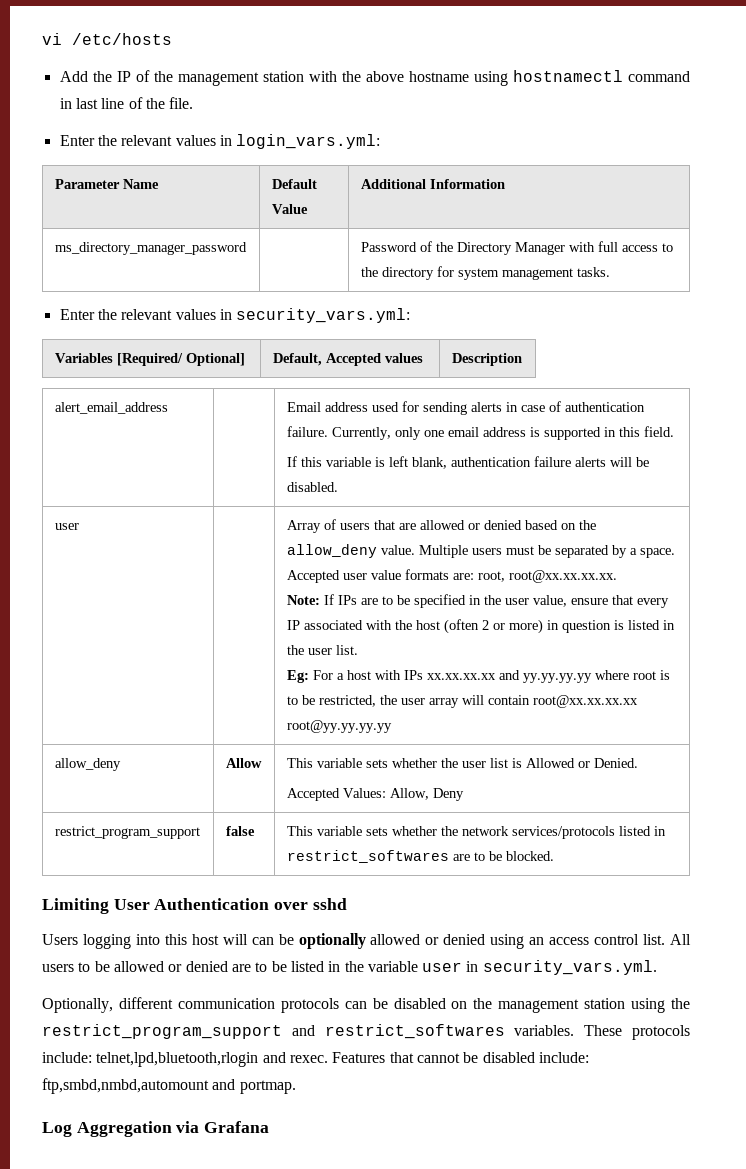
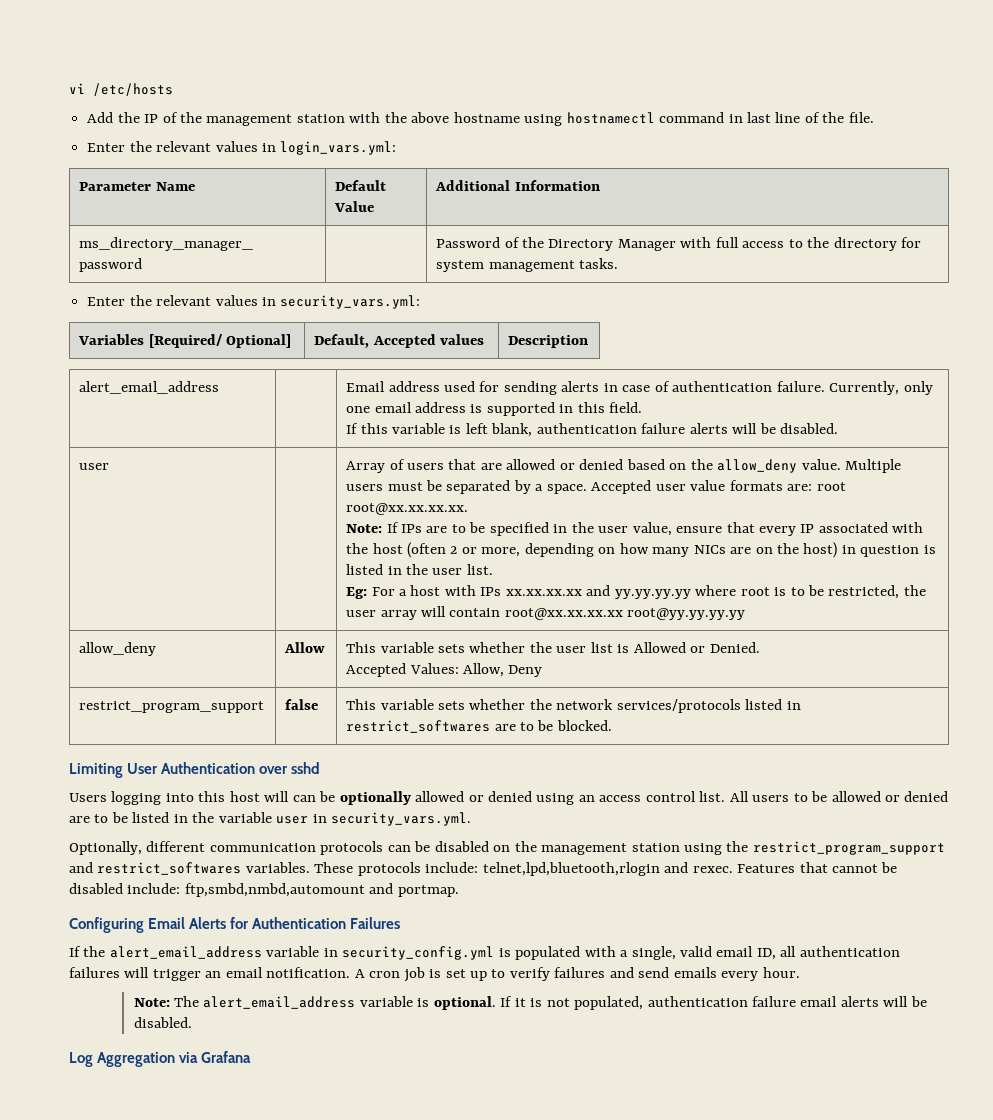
[477,571,505,582] root, -> [816,482,846,491] root
[508,619,543,634] more) -> [481,542,838,558] more, depending on how many NICs are on the host)
(296, 1087) none -> [69,917,401,933] [69,946,900,960] [69,967,800,982] [133,996,927,1010] [133,1017,192,1028] // Configuring Email Alerts for Authentication Failures // If the alert_email_address variable in security_config.yml is populated with a single, valid email ID, all authentication failures will trigger an email notification. A cron job is set up to verify failures and send emails every hour. // Note: The alert_email_address variable is optional. If it is not populated, authentication failure email alerts will be disabled.

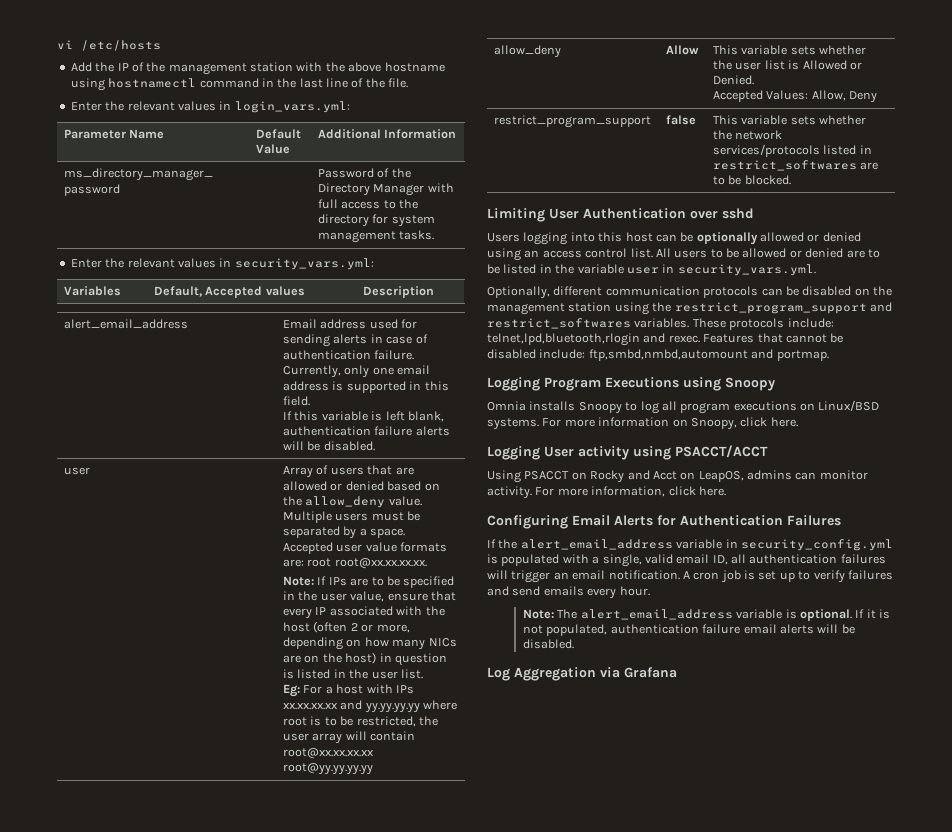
(743, 118) none -> [277,78,297,88] the
[148,334,291,348] [Required/ Optional] -> (122, 291) none
[264,791,290,802] will -> (653, 237) none
(459, 891) none -> [487,377,775,391] [487,400,880,414] [487,417,798,430] [487,445,768,460] [487,470,868,483] [487,486,726,499] // Logging Program Executions using Snoopy // Omnia installs Snoopy to log all program executions on Linux/BSD systems. For more information on Snoopy, click here. // Logging User activity using PSACCT/ACCT // Using PSACCT on Rocky and Acct on LeapOS, admins can monitor activity. For more information, click here.

